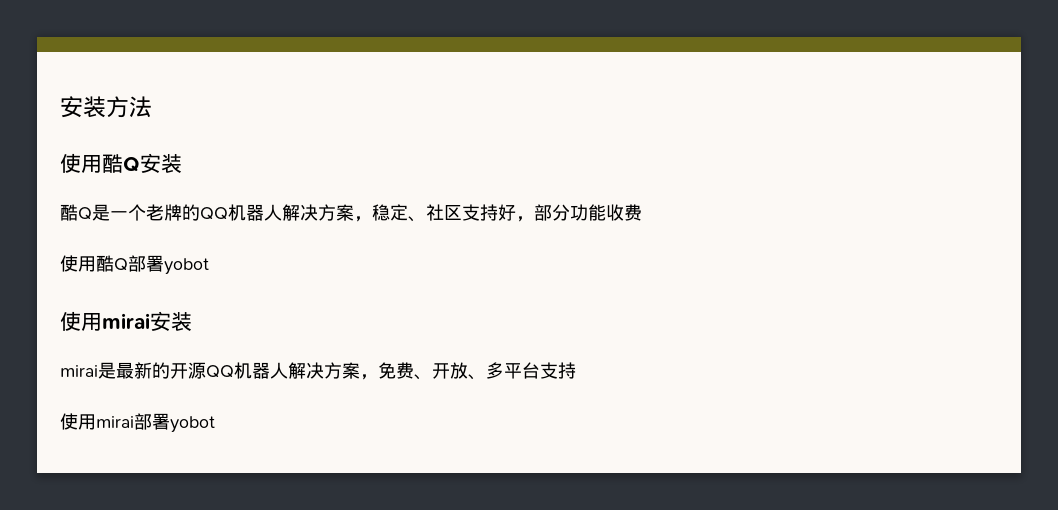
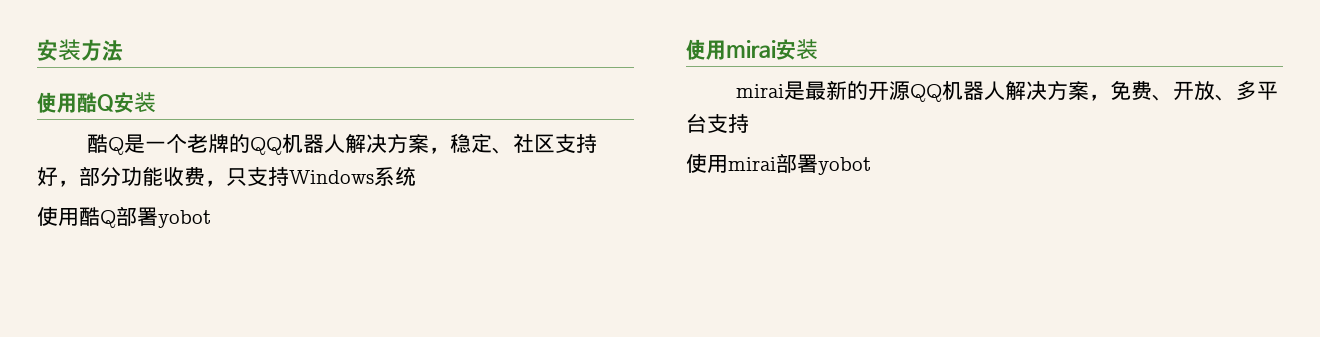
(642, 212) none -> [205,166,416,187] ，只支持Windows系统

